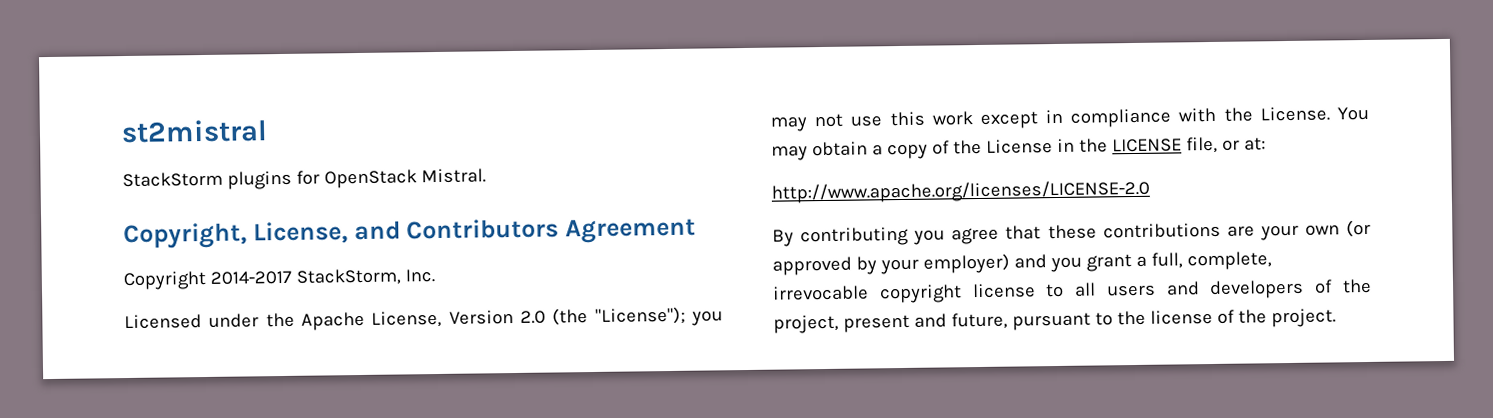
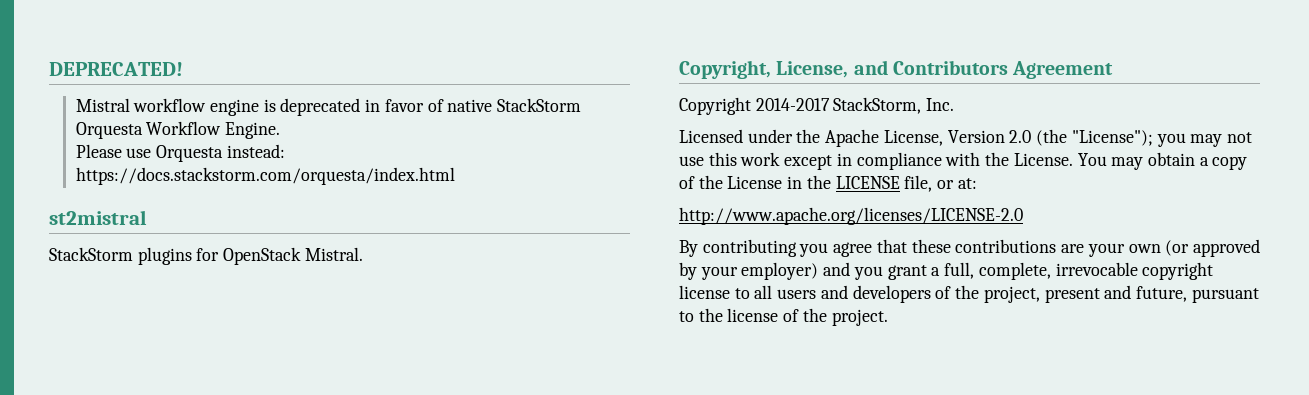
(121, 131) none -> [49,62,183,76] [75,98,582,116] [75,121,280,139] [75,144,285,162] [75,167,455,185] DEPRECATED! // Mistral workflow engine is deprecated in favor of native StackStorm Orquesta Workflow Engine. // Please use Orquesta instead: https://docs.stackstorm.com/orquesta/index.html //

